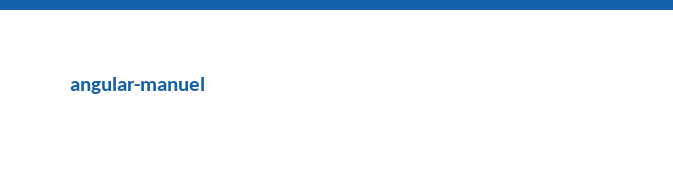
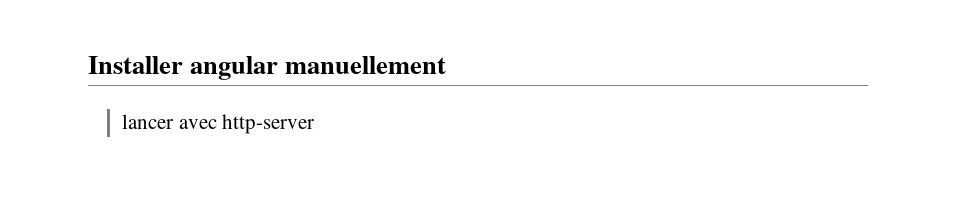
[70,77,205,94] angular-manuel -> [88,56,447,80] [122,114,316,134] Installer angular manuellement // lancer avec http-server

